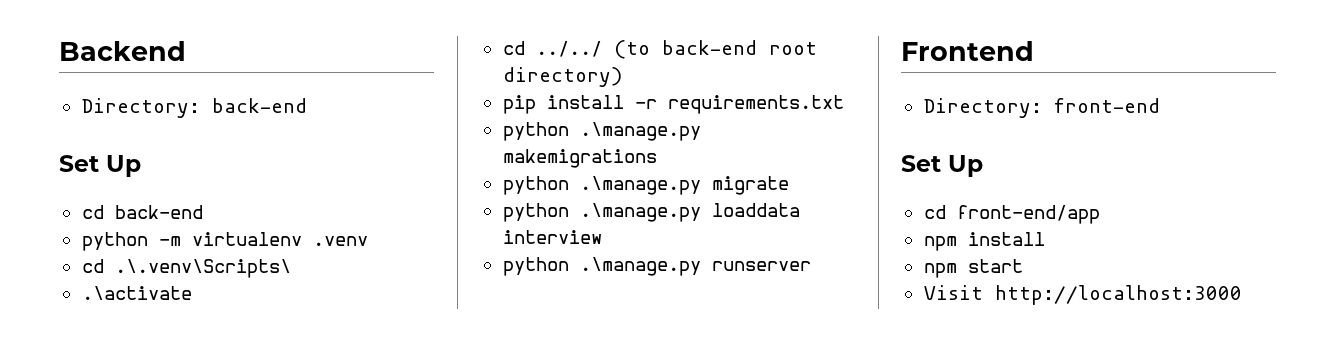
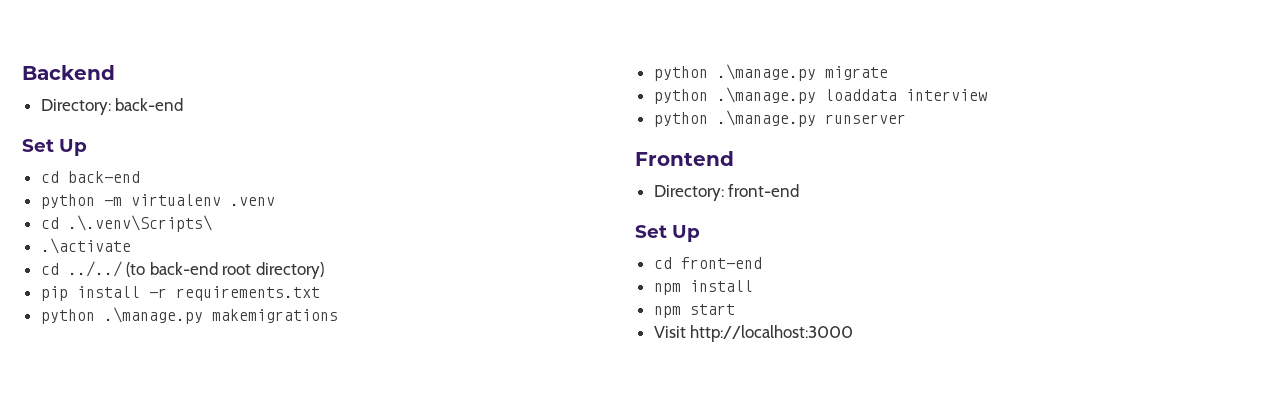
[956,205,1100,224] front-end/app -> [680,257,762,269] front-end

